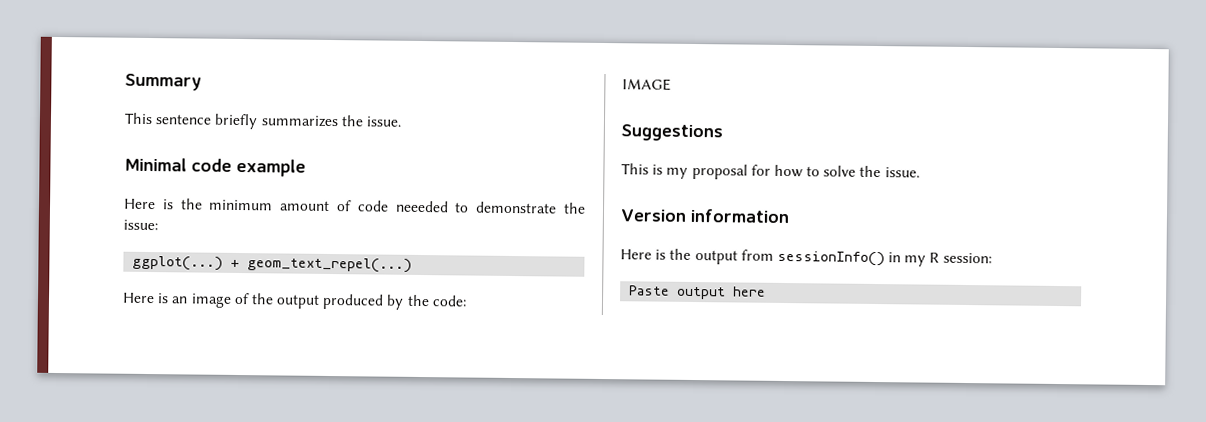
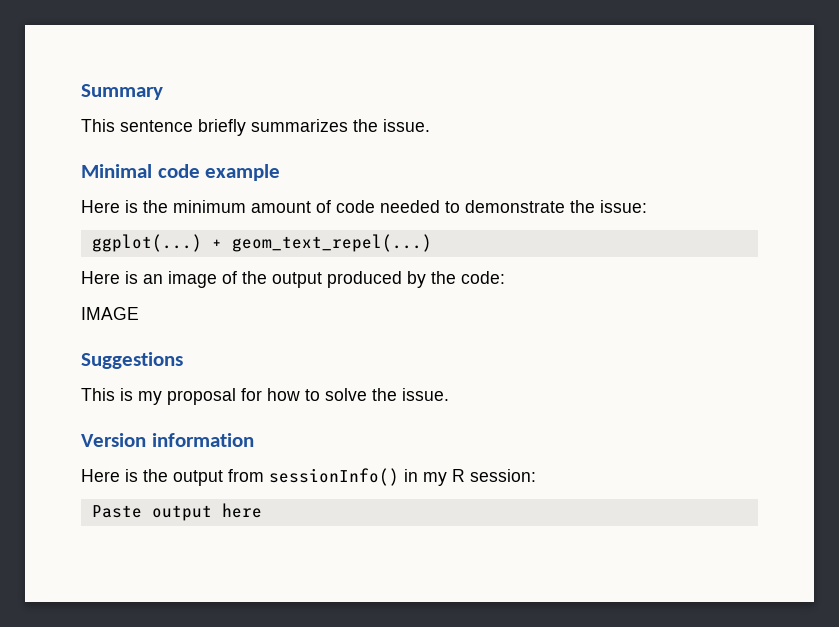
[394,200,449,213] neeeded -> [380,200,440,213] needed

